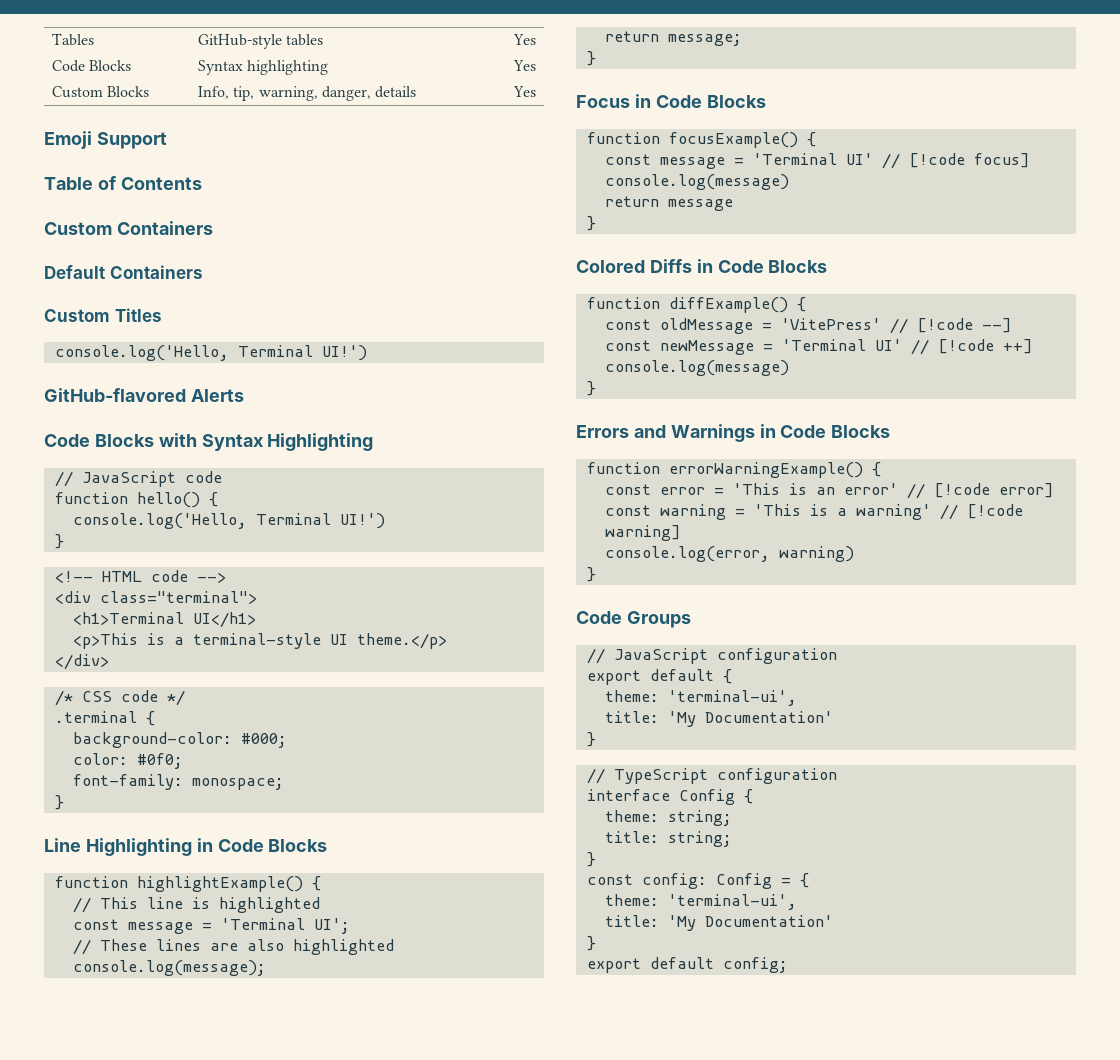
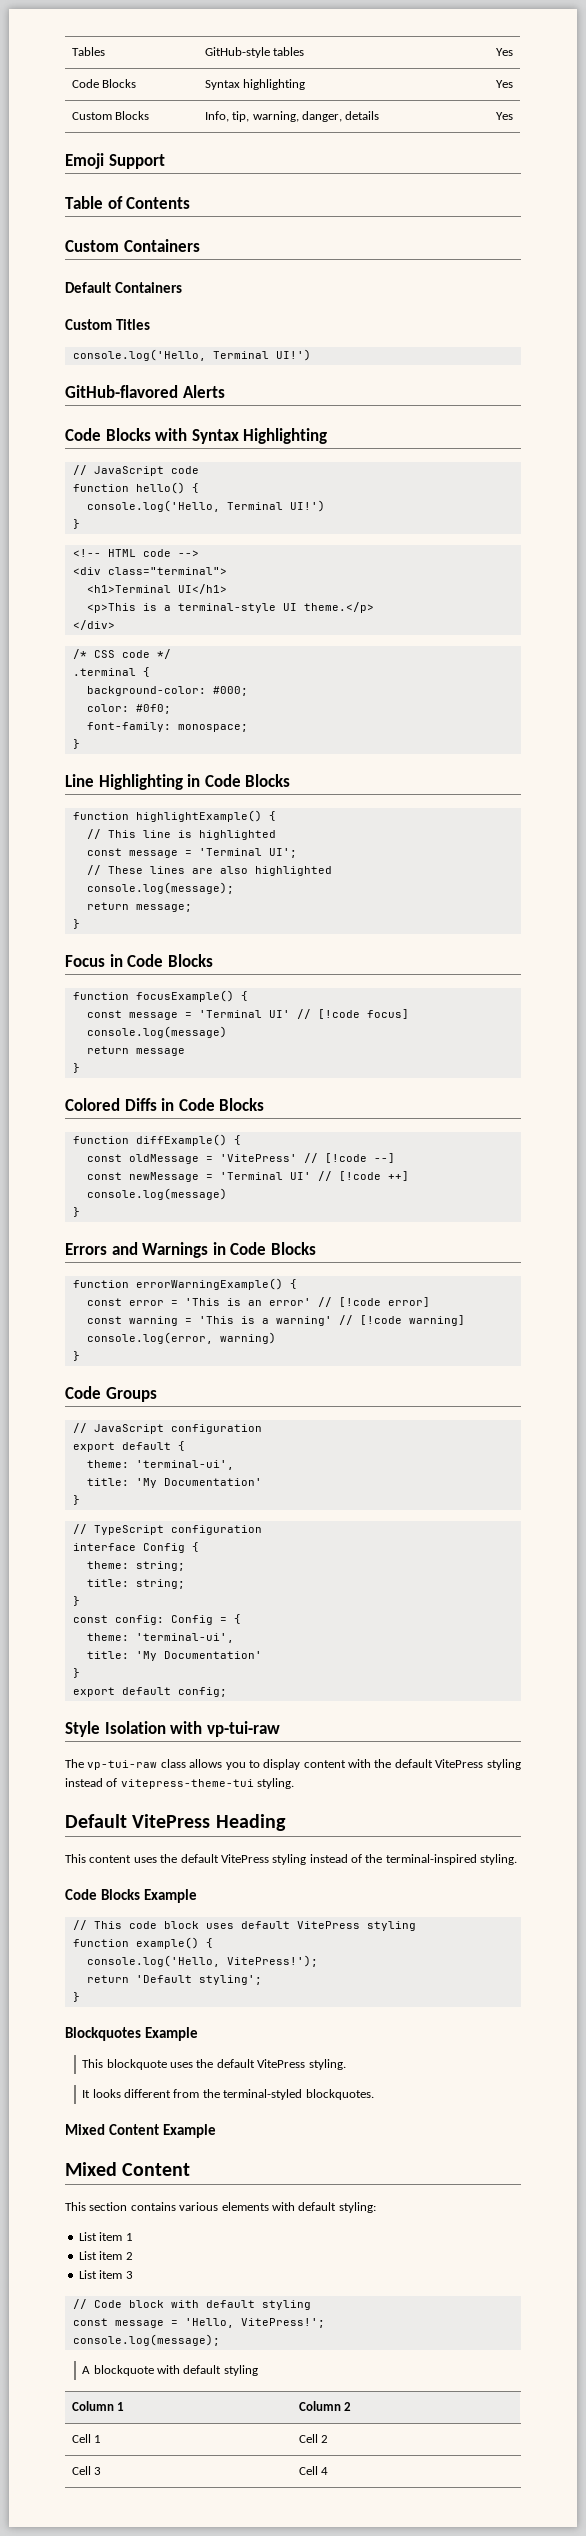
(788, 965) none -> [65,1721,280,1737] [65,1759,521,1770] [65,1778,295,1789] [65,1814,286,1831] [65,1854,518,1865] [65,1889,197,1903] [72,1920,416,1931] [72,1937,213,1949] [86,1955,318,1967] [86,1975,262,1985] [72,1992,80,2002] [65,2027,198,2041] [82,2059,346,2070] [82,2089,374,2100] [65,2124,216,2138] [65,2162,191,2176] [65,2202,376,2213] [78,2232,133,2241] [78,2251,133,2260] [78,2270,133,2279] [72,2299,311,2310] [72,2318,325,2328] [72,2334,220,2346] [82,2365,258,2376] [71,2401,125,2411] [298,2401,352,2411] [71,2434,102,2443] [298,2434,329,2443] [71,2466,102,2475] [298,2466,329,2475] // Style Isolation with vp-tui-raw // The vp-tui-raw class allows you to display content with the default VitePress styling instead of vitepress-theme-tui styling. // Default VitePress Heading // This content uses the default VitePress styling instead of the terminal-inspired styling. // Code Blocks Example // // This code block uses default VitePress styling // function example() { // console.log('Hello, VitePress!'); // return 'Default styling'; // } // Blockquotes Example // This blockquote uses the default VitePress styling. // It looks different from the terminal-styled blockquotes. // Mixed Content Example // Mixed Content // This section contains various elements with default styling: // List item 1 // List item 2 // List item 3 // // Code block with default styling // const message = 'Hello, VitePress!'; // console.log(message); // A blockquote with default styling // Column 1 | Column 2 // Cell 1 | Cell 2 // Cell 3 | Cell 4

